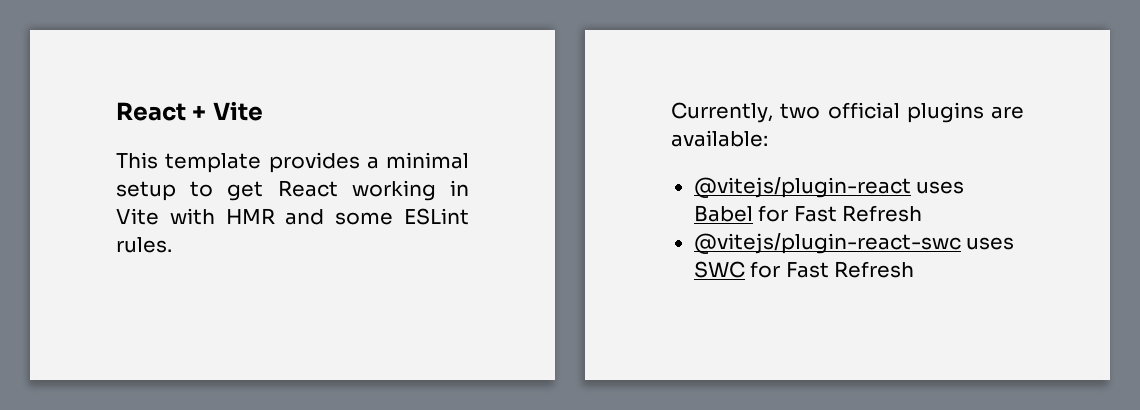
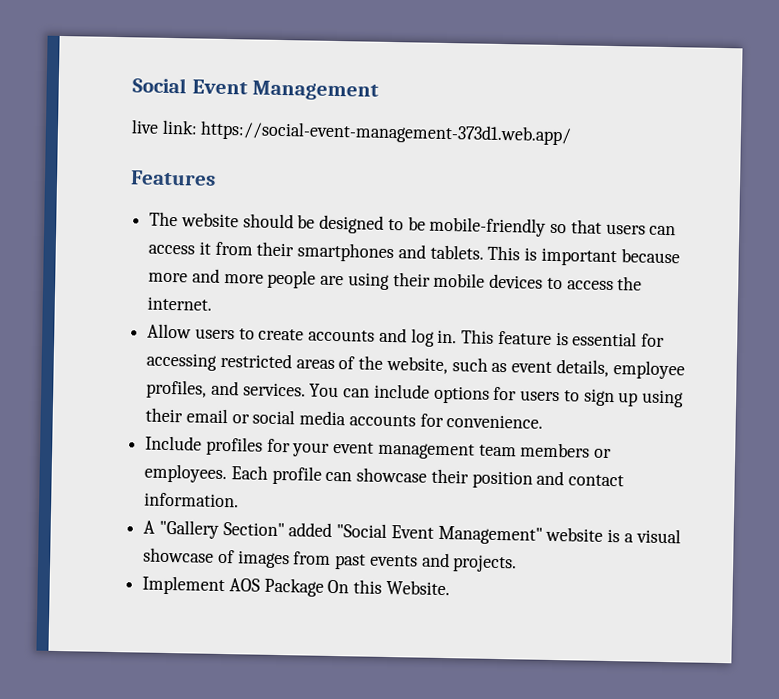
[116,101,263,121] [116,152,469,173] [116,180,469,201] [116,208,470,225] [116,237,172,253] [671,102,1024,123] [671,130,768,147] [693,177,965,198] [693,205,923,222] [693,233,1015,254] [693,261,915,278] React + Vite // This template provides a minimal setup to get React working in Vite with HMR and some ESLint rules. // Currently, two official plugins are available: // @vitejs/plugin-react uses Babel for Fast Refresh // @vitejs/plugin-react-swc uses SWC for Fast Refresh -> [132,77,380,101] [131,119,573,146] [130,170,216,186] [149,211,677,237] [148,241,680,267] [148,268,643,291] [147,296,213,311] [147,323,665,347] [146,352,685,380] [146,379,684,408] [145,407,544,429] [145,435,613,460] [144,463,625,489] [144,492,240,508] [143,519,681,545] [143,547,518,573] [142,575,450,597] Social Event Management // live link: https://social-event-management-373d1.web.app/ // Features // The website should be designed to be mobile-friendly so that users can access it from their smartphones and tablets. This is important because more and more people are using their mobile devices to access the internet. // Allow users to create accounts and log in. This feature is essential for accessing restricted areas of the website, such as event details, employee profiles, and services. You can include options for users to sign up using their email or social media accounts for convenience. // Include profiles for your event management team members or employees. Each profile can showcase their position and contact information. // A "Gallery Section" added "Social Event Management" website is a visual showcase of images from past events and projects. // Implement AOS Package On this Website.

